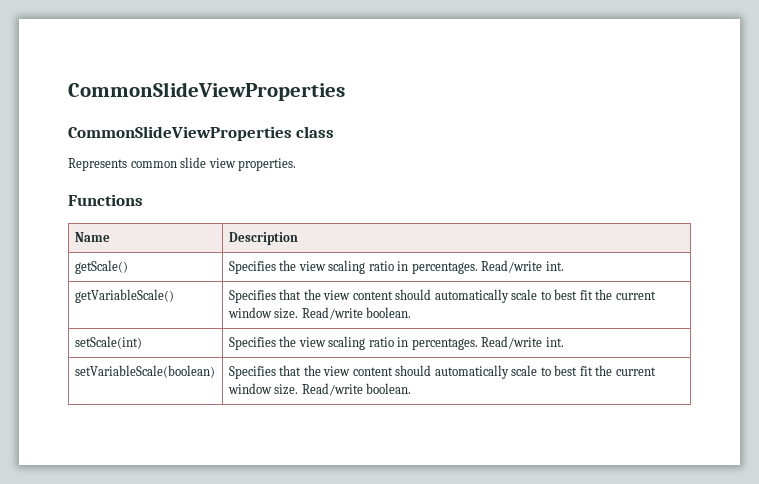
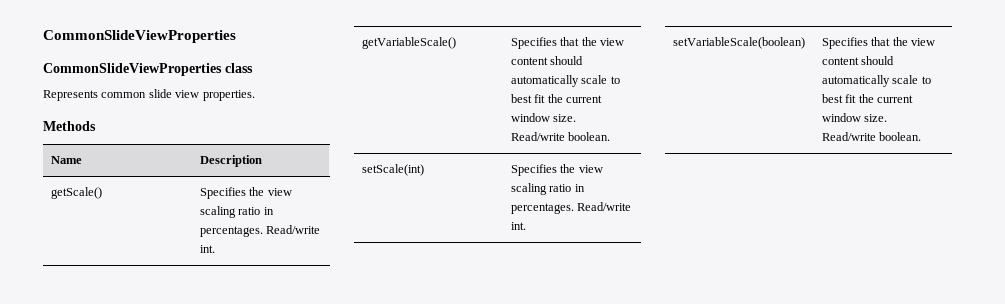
[68,194,143,206] Functions -> [43,121,96,131] Methods

